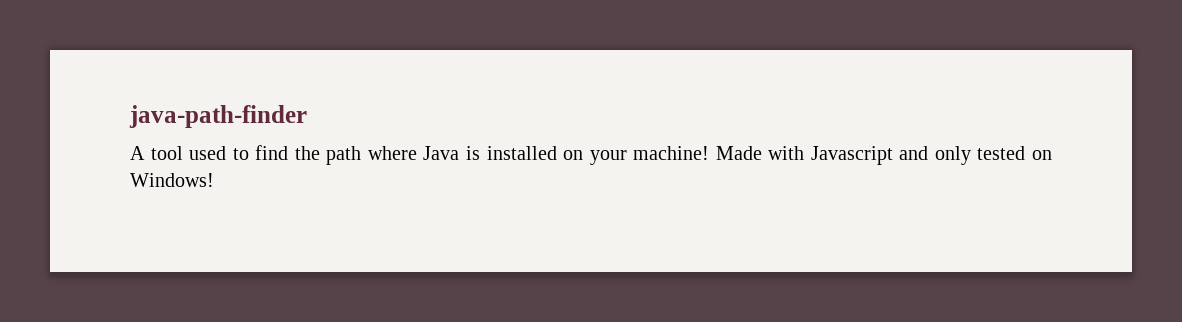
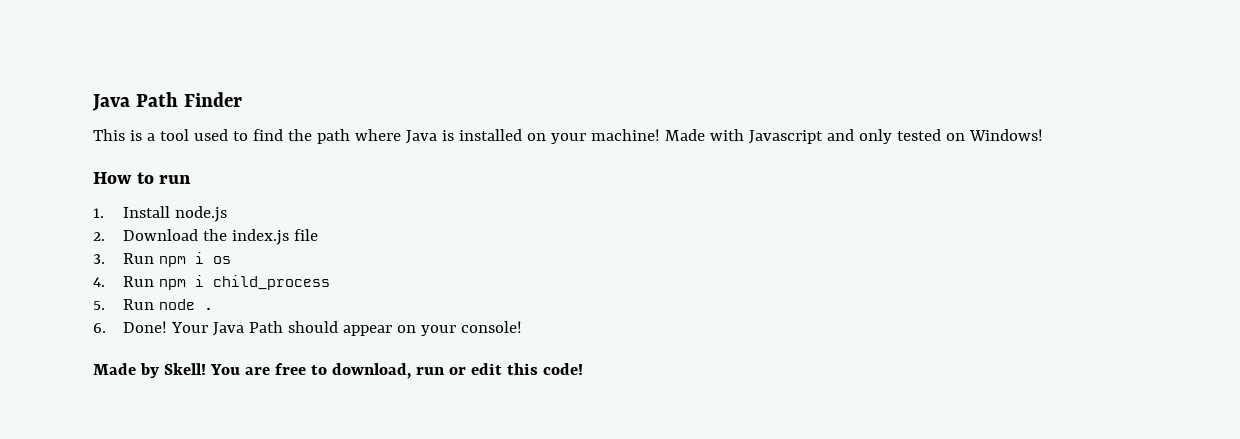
[129,105,307,128] [130,146,145,160] java-path-finder // A -> [92,92,242,111] [93,129,155,141] Java Path Finder // This is a
(214, 180) none -> [93,172,192,184] [93,206,228,222] [93,229,319,245] [93,252,232,267] [93,275,331,290] [93,299,214,310] [93,321,523,336] [93,363,583,379] // How to run // 1. Install node.js // 2. Download the index.js file // 3. Run npm i os // 4. Run npm i child_process // 5. Run node . // 6. Done! Your Java Path should appear on your console! // Made by Skell! You are free to download, run or edit this code!

